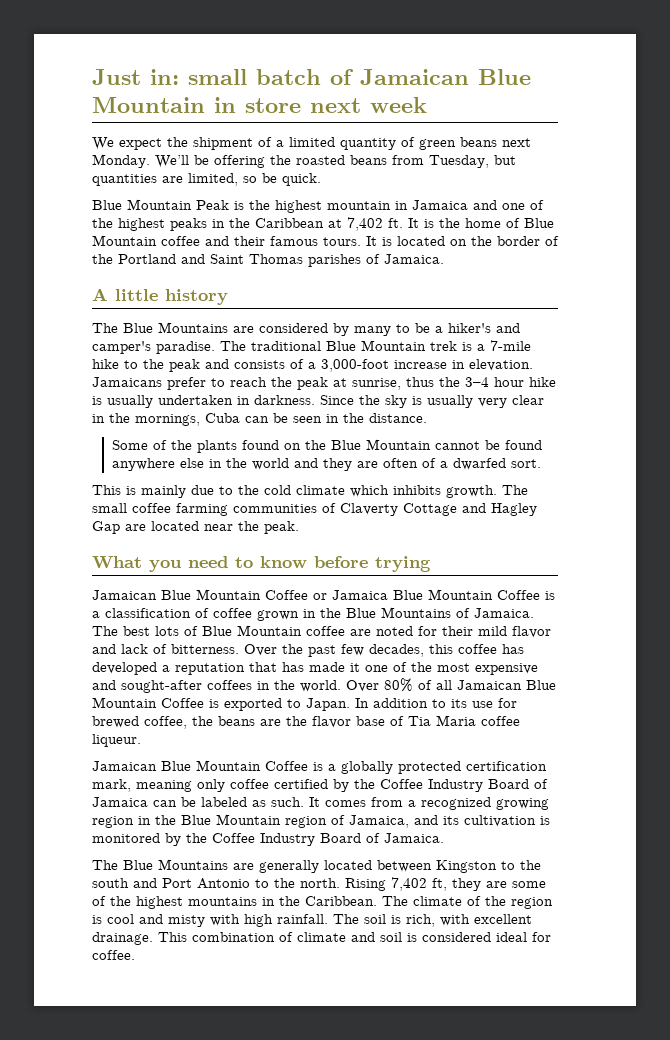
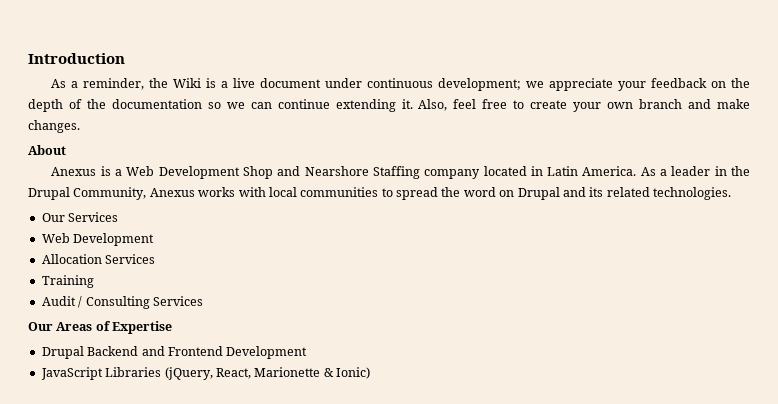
[92,69,531,85] [92,97,427,113] [92,137,531,150] [92,154,516,168] [92,173,321,186] [92,199,544,213] [92,217,554,231] [92,235,559,246] [92,254,444,267] [92,288,228,305] [92,322,520,336] [92,340,531,354] [92,359,533,372] [92,377,556,390] [92,395,544,408] [92,413,427,426] [112,439,543,453] [112,458,542,471] [92,485,528,498] [92,503,537,516] [92,521,299,534] [92,556,431,572] [92,589,555,600] [92,607,534,621] [92,625,551,638] [92,644,524,657] [92,662,538,675] [92,678,556,693] [92,697,517,711] [92,715,520,729] [92,734,141,747] [92,760,547,774] [92,779,548,792] [92,797,549,810] [92,814,550,828] [92,833,444,846] [92,859,541,873] [92,877,546,891] [92,896,553,909] [92,914,532,927] [92,932,551,945] [92,950,135,960] Just in: small batch of Jamaican Blue Mountain in store next week // We expect the shipment of a limited quantity of green beans next Monday. We’ll be offering the roasted beans from Tuesday, but quantities are limited, so be quick. // Blue Mountain Peak is the highest mountain in Jamaica and one of the highest peaks in the Caribbean at 7,402 ft. It is the home of Blue Mountain coffee and their famous tours. It is located on the border of the Portland and Saint Thomas parishes of Jamaica. // A little history // The Blue Mountains are considered by many to be a hiker's and camper's paradise. The traditional Blue Mountain trek is a 7-mile hike to the peak and consists of a 3,000-foot increase in elevation. Jamaicans prefer to reach the peak at sunrise, thus the 3–4 hour hike is usually undertaken in darkness. Since the sky is usually very clear in the mornings, Cuba can be seen in the distance. // Some of the plants found on the Blue Mountain cannot be found anywhere else in the world and they are often of a dwarfed sort. // This is mainly due to the cold climate which inhibits growth. The small coffee farming communities of Claverty Cottage and Hagley Gap are located near the peak. // What you need to know before trying // Jamaican Blue Mountain Coffee or Jamaica Blue Mountain Coffee is a classification of coffee grown in the Blue Mountains of Jamaica. The best lots of Blue Mountain coffee are noted for their mild flavor and lack of bitterness. Over the past few decades, this coffee has developed a reputation that has made it one of the most expensive and sought-after coffees in the world. Over 80% of all Jamaican Blue Mountain Coffee is exported to Japan. In addition to its use for brewed coffee, the beans are the flavor base of Tia Maria coffee liqueur. // Jamaican Blue Mountain Coffee is a globally protected certification mark, meaning only coffee certified by the Coffee Industry Board of Jamaica can be labeled as such. It comes from a recognized growing region in the Blue Mountain region of Jamaica, and its cultivation is monitored by the Coffee Industry Board of Jamaica. // The Blue Mountains are generally located between Kingston to the south and Port Antonio to the north. Rising 7,402 ft, they are some of the highest mountains in the Caribbean. The climate of the region is cool and misty with high rainfall. The soil is rich, with excellent drainage. This combination of climate and soil is considered ideal for coffee. -> [28,53,125,64] [51,78,750,91] [28,99,751,112] [28,120,80,133] [28,145,66,155] [51,166,751,179] [28,187,731,200] [41,212,119,222] [41,233,155,246] [41,254,156,264] [41,275,94,288] [41,296,203,309] [28,321,173,334] [41,346,308,359] [40,367,370,380] Introduction // As a reminder, the Wiki is a live document under continuous development; we appreciate your feedback on the depth of the documentation so we can continue extending it. Also, feel free to create your own branch and make changes. // About // Anexus is a Web Development Shop and Nearshore Staffing company located in Latin America. As a leader in the Drupal Community, Anexus works with local communities to spread the word on Drupal and its related technologies. // Our Services // Web Development // Allocation Services // Training // Audit / Consulting Services // Our Areas of Expertise // Drupal Backend and Frontend Development // JavaScript Libraries (jQuery, React, Marionette & Ionic)

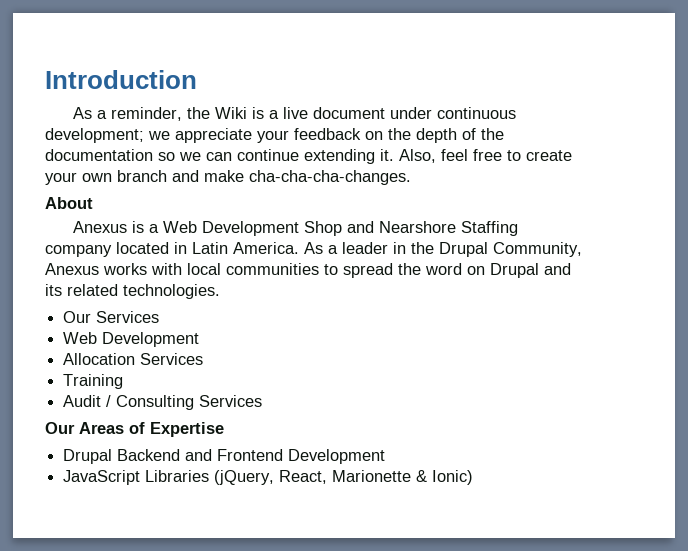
[28,120,80,133] changes. -> [249,170,411,185] cha-cha-cha-changes.

